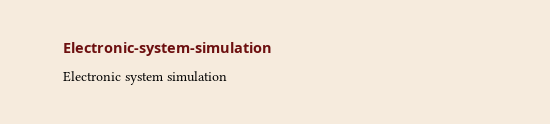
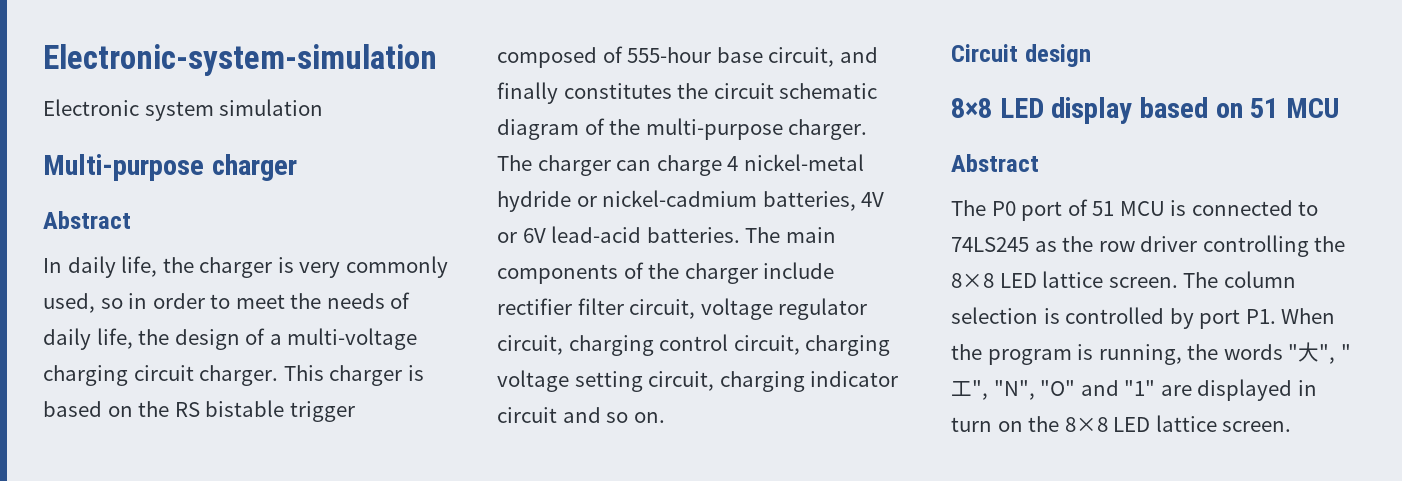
(227, 76) none -> [43,154,297,181] [43,211,131,229] [43,256,448,278] [43,292,411,313] [43,328,418,350] [43,365,424,386] [43,400,355,422] [497,46,878,68] [497,82,878,104] [497,118,868,140] [497,154,864,176] [497,190,885,212] [497,226,836,243] [497,262,835,284] [497,298,868,320] [497,334,891,356] [497,370,899,392] [497,407,665,423] [951,44,1091,67] [951,97,1340,124] [951,154,1039,172] [951,199,1319,221] [951,235,1346,257] [951,271,1296,288] [951,307,1336,329] [951,342,1351,365] [951,379,1317,401] [951,415,1292,432] // Multi-purpose charger // Abstract // In daily life, the charger is very commonly used, so in order to meet the needs of daily life, the design of a multi-voltage charging circuit charger. This charger is based on the RS bistable trigger composed of 555-hour base circuit, and finally constitutes the circuit schematic diagram of the multi-purpose charger. The charger can charge 4 nickel-metal hydride or nickel-cadmium batteries, 4V or 6V lead-acid batteries. The main components of the charger include rectifier filter circuit, voltage regulator circuit, charging control circuit, charging voltage setting circuit, charging indicator circuit and so on. // Circuit design // 8×8 LED display based on 51 MCU // Abstract // The P0 port of 51 MCU is connected to 74LS245 as the row driver controlling the 8×8 LED lattice screen. The column selection is controlled by port P1. When the program is running, the words "大", "工", "N", "O" and "1" are displayed in turn on the 8×8 LED lattice screen.

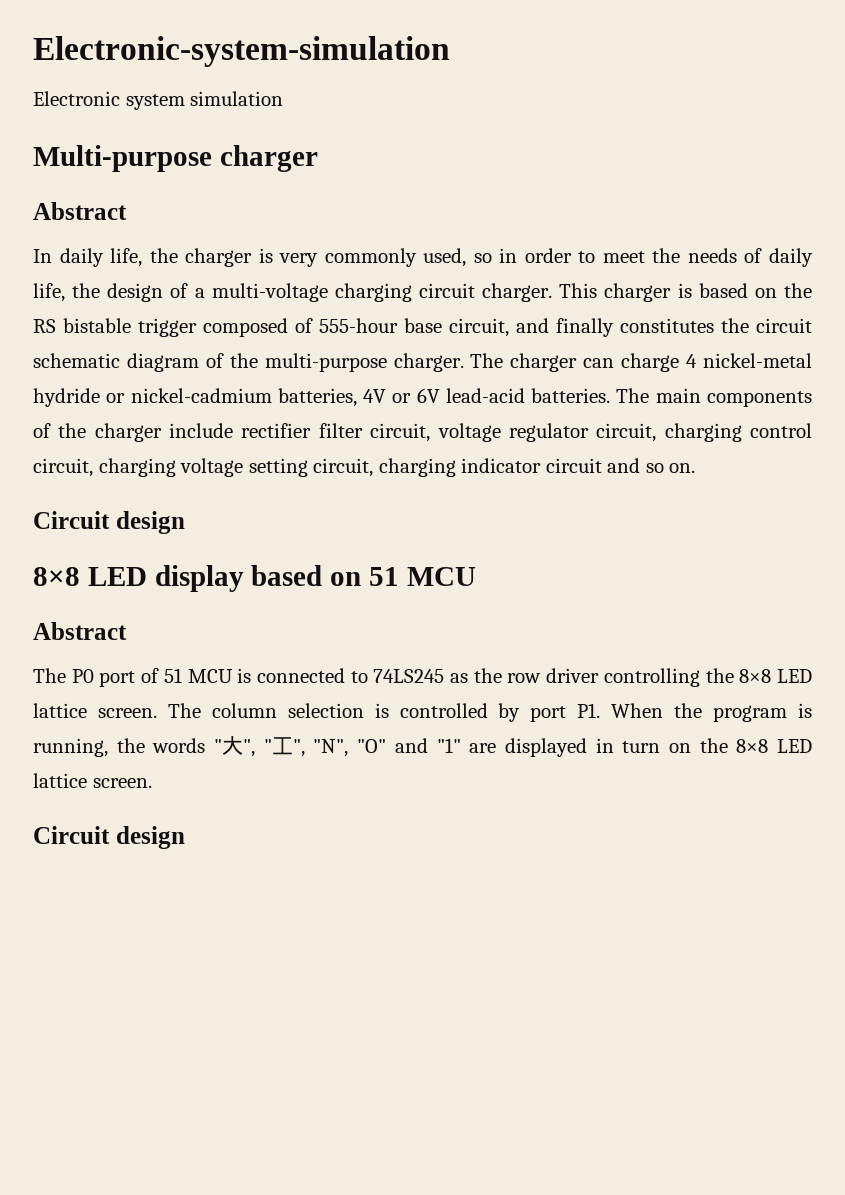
(1292, 426) none -> [33,826,185,849] // Circuit design

